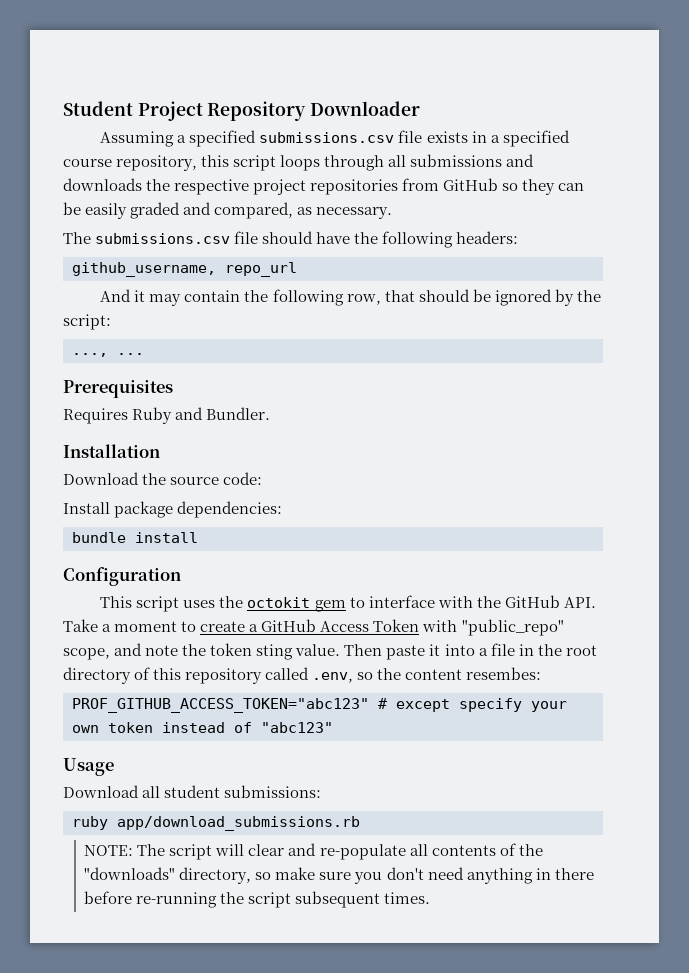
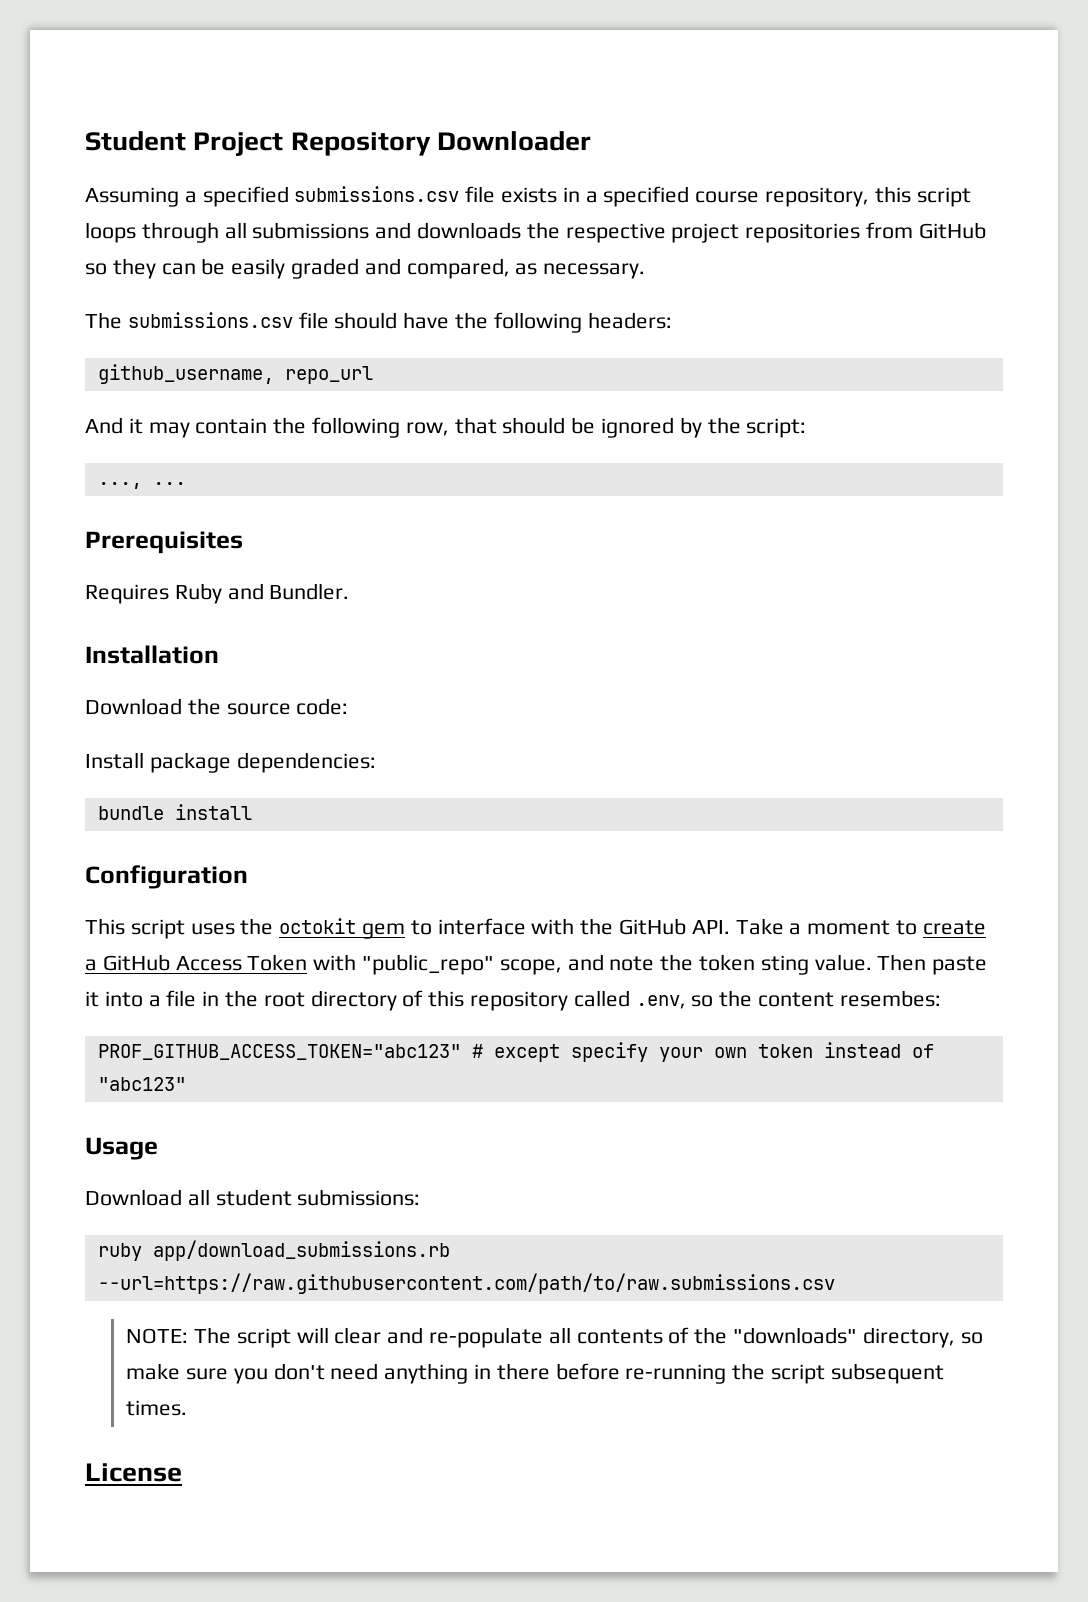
(360, 823) none -> [97,1273,835,1294] --url=https://raw.githubusercontent.com/path/to/raw.submissions.csv
(431, 898) none -> [85,1463,182,1482] // License

